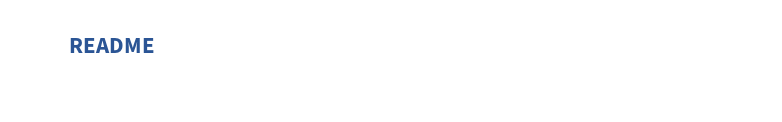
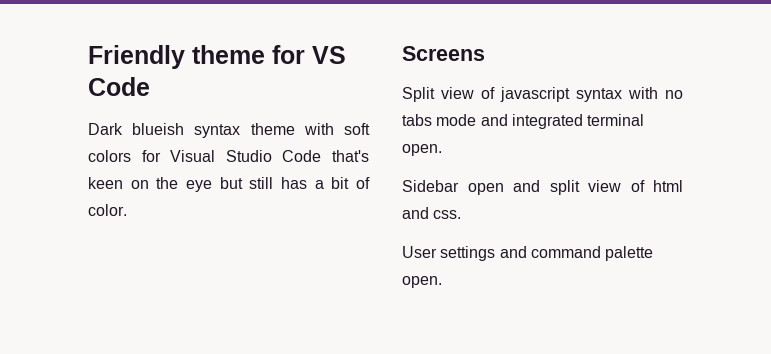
[69,38,155,53] README -> [88,45,346,69] [88,77,150,96] [88,123,370,138] [88,150,369,162] [88,177,370,192] [88,204,127,216] [402,46,485,61] [402,87,683,102] [402,114,645,129] [402,144,442,156] [402,180,683,195] [402,207,462,219] [402,246,654,261] [402,276,442,288] Friendly theme for VS Code // Dark blueish syntax theme with soft colors for Visual Studio Code that's keen on the eye but still has a bit of color. // Screens // Split view of javascript syntax with no tabs mode and integrated terminal open. // Sidebar open and split view of html and css. // User settings and command palette open.

